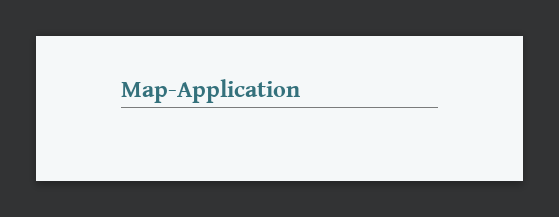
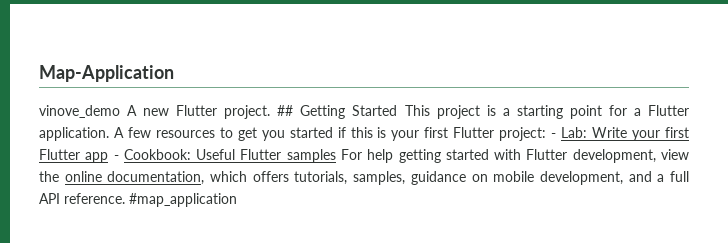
(300, 91) none -> [39,105,689,119] [39,127,690,141] [39,149,689,163] [39,171,690,185] [39,193,237,207] // vinove_demo A new Flutter project. ## Getting Started This project is a starting point for a Flutter application. A few resources to get you started if this is your first Flutter project: - Lab: Write your first Flutter app - Cookbook: Useful Flutter samples For help getting started with Flutter development, view the online documentation, which offers tutorials, samples, guidance on mobile development, and a full API reference. #map_application

